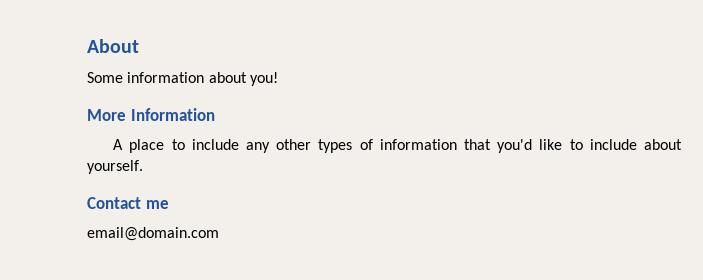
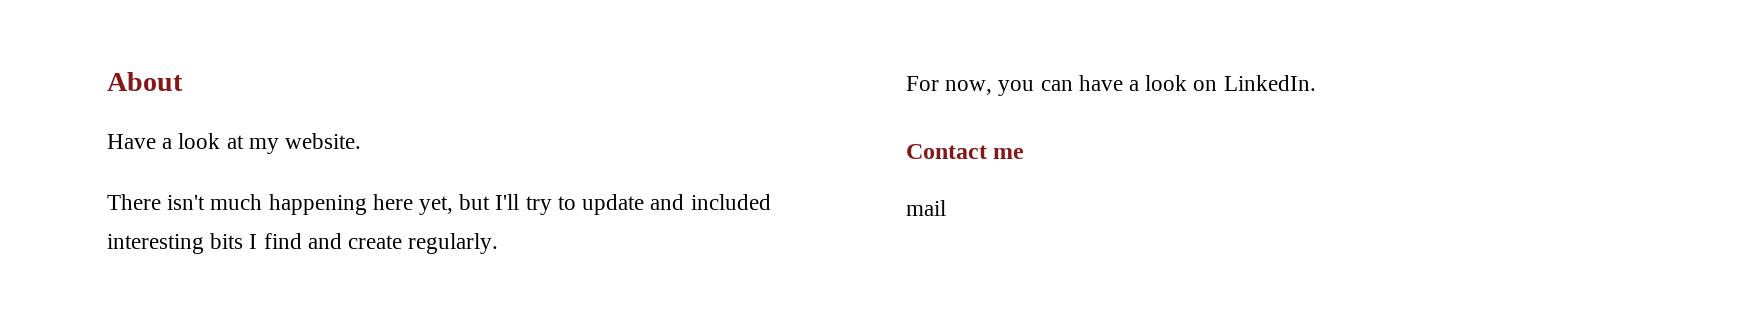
[87,72,278,86] [87,108,215,121] [113,139,682,153] [87,160,143,174] Some information about you! // More Information // A place to include any other types of information that you'd like to include about yourself. -> [107,133,362,154] [107,194,771,215] [107,233,499,254] [906,75,1316,96] Have a look at my website. // There isn't much happening here yet, but I'll try to update and included interesting bits I find and create regularly. // For now, you can have a look on LinkedIn.
[87,227,219,241] email@domain.com -> [906,200,946,216] mail

